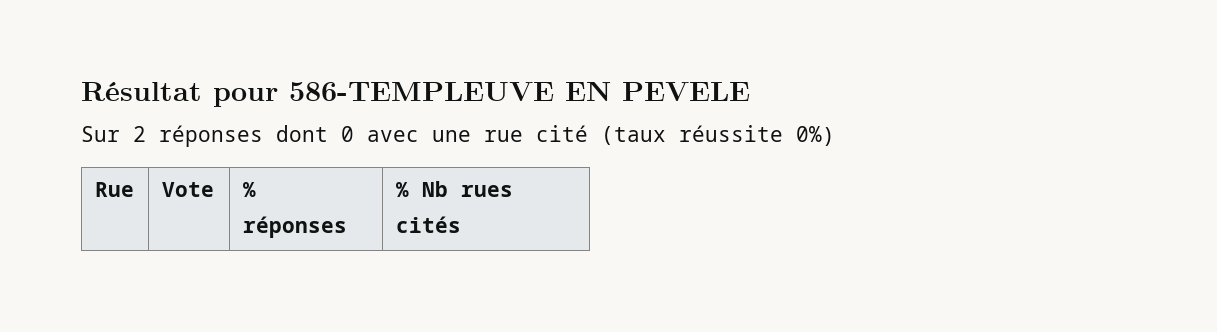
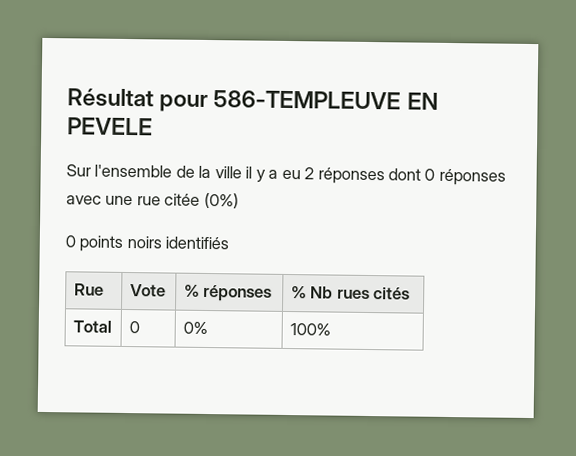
(120, 134) none -> [94,164,301,183] l'ensemble de la ville il y a eu
(354, 134) none -> [438,168,506,186] réponses
[536,125,835,146] cité (taux réussite 0%) -> [164,192,239,209] [65,235,230,252] citée (0%) // 0 points noirs identifiés
(461, 224) none -> [72,320,112,333] [128,321,140,334] [182,321,208,335] [289,323,331,336] // Total | 0 | 0% | 100%

